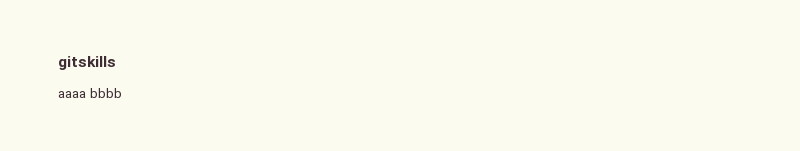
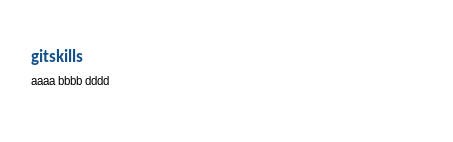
(122, 93) none -> [85,76,110,85] dddd

